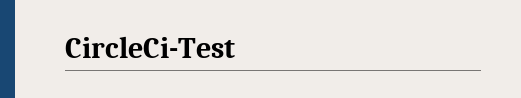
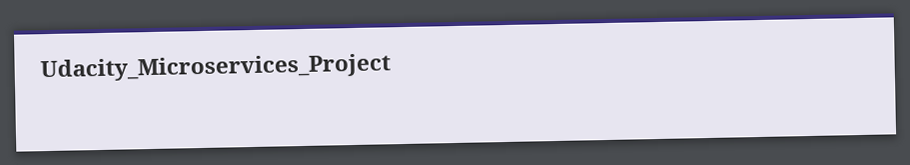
[65,36,235,58] CircleCi-Test -> [40,53,391,83] Udacity_Microservices_Project

